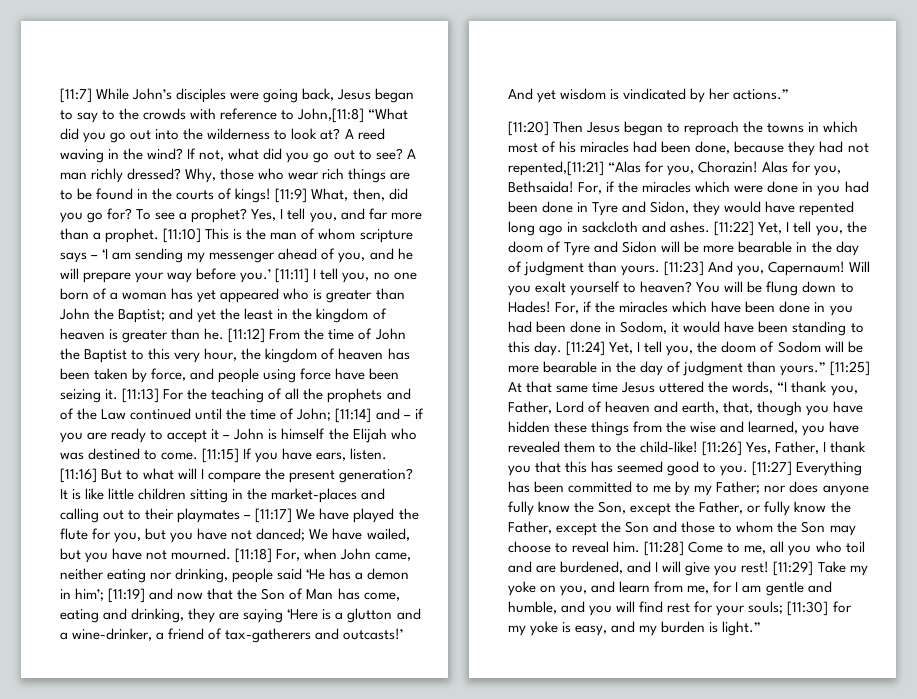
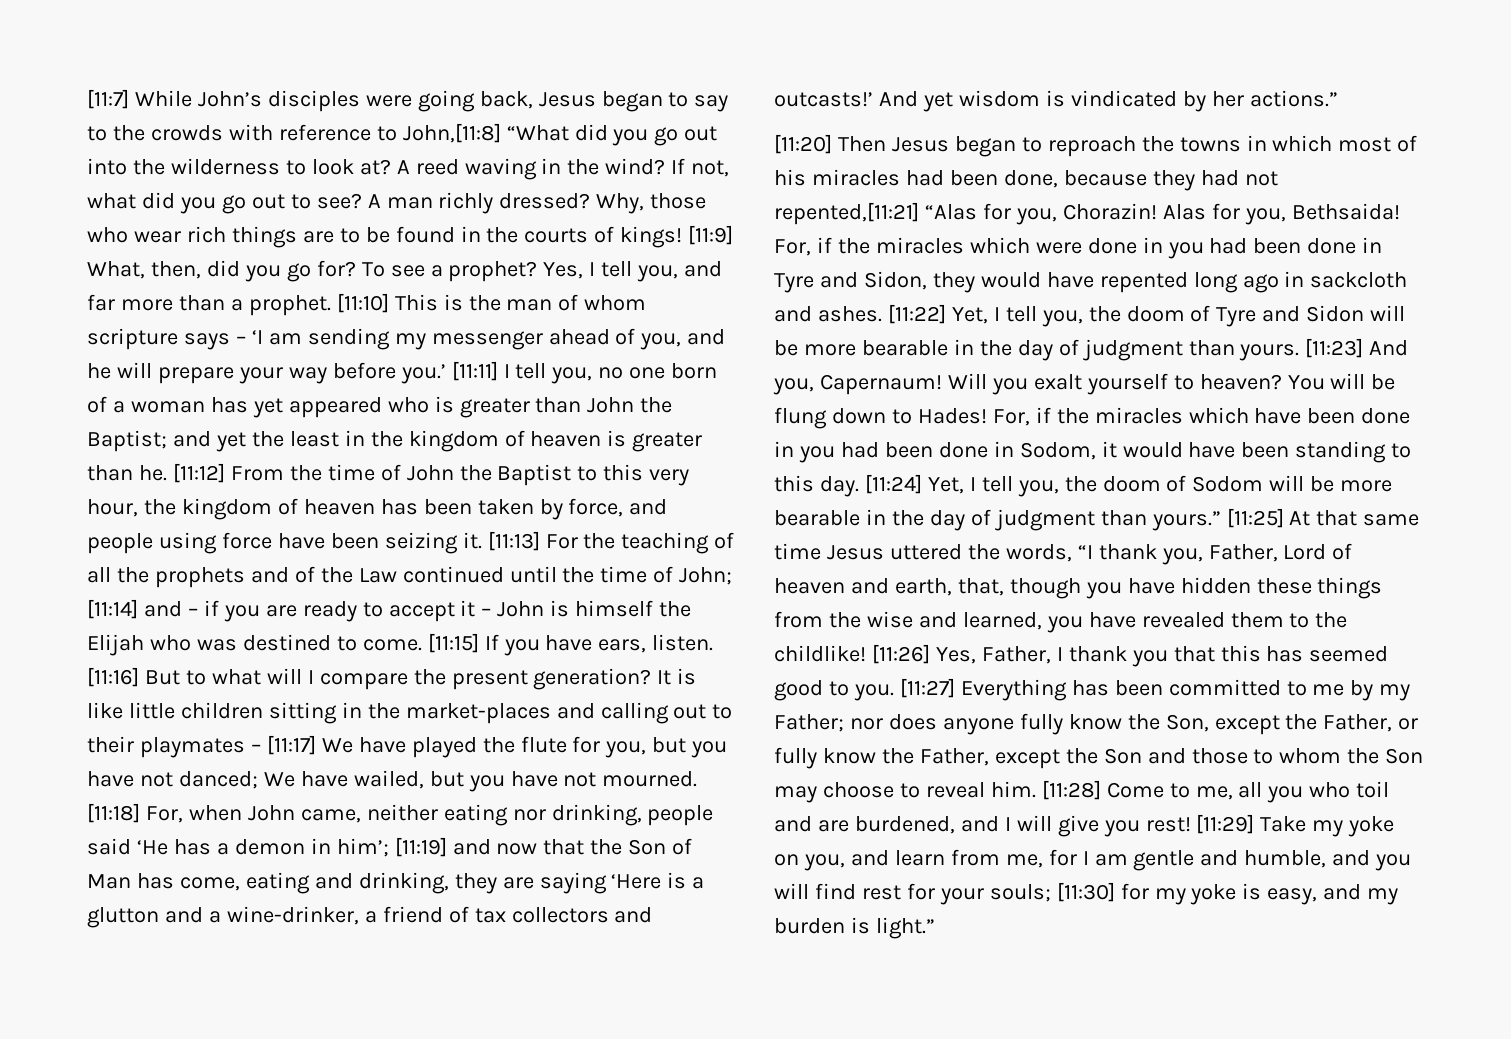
[225,628,312,643] tax-gatherers -> [474,907,609,923] tax collectors
[640,441,699,453] child-like! -> [774,645,866,662] childlike!

